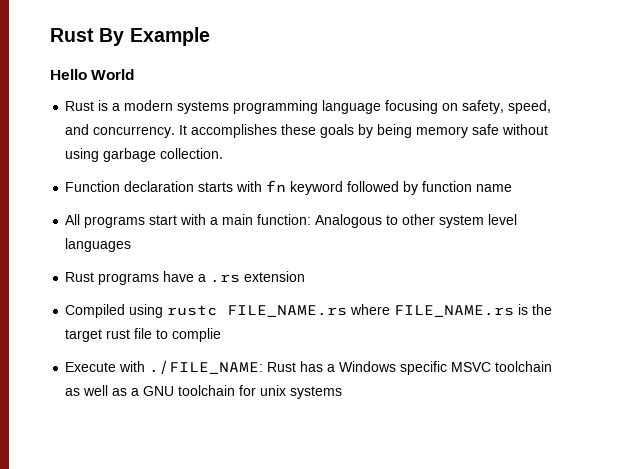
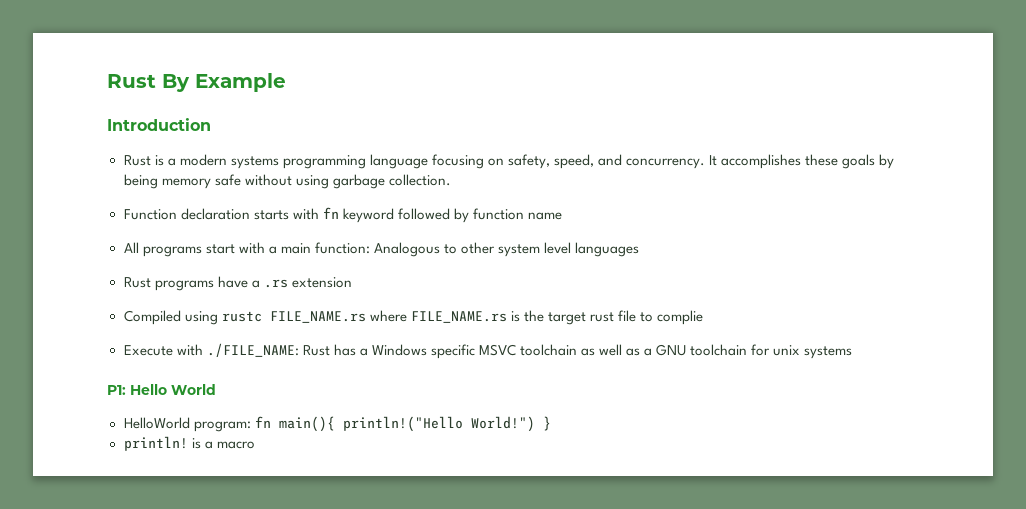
[50,69,135,80] Hello World -> [107,118,211,131] Introduction
(343, 392) none -> [107,384,216,395] [123,416,551,432] [123,436,255,451] // P1: Hello World // HelloWorld program: fn main(){ println!("Hello World!") } // println! is a macro

